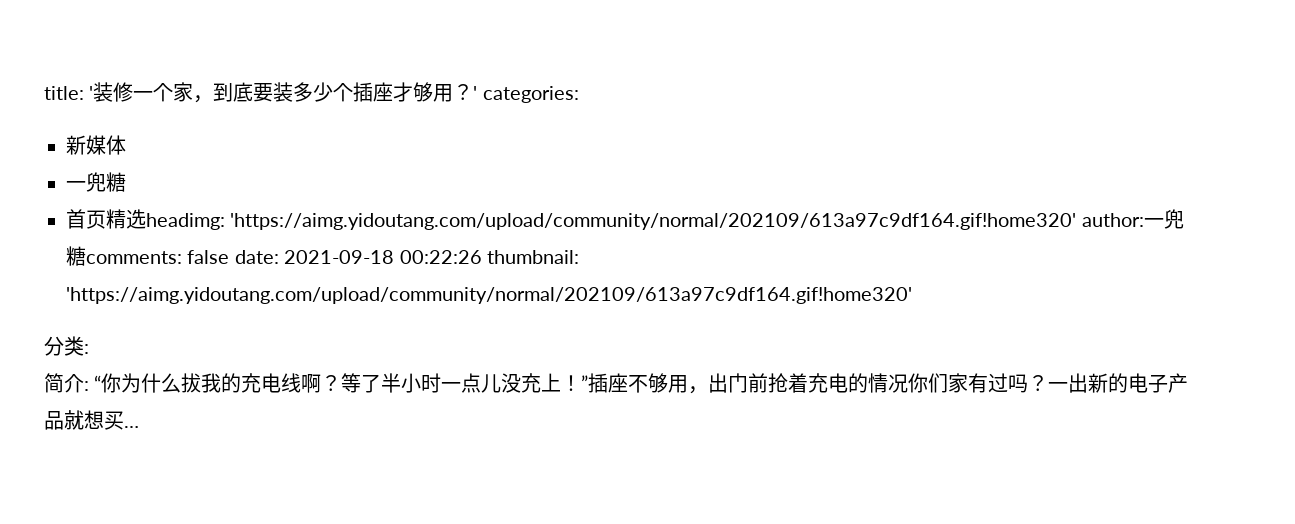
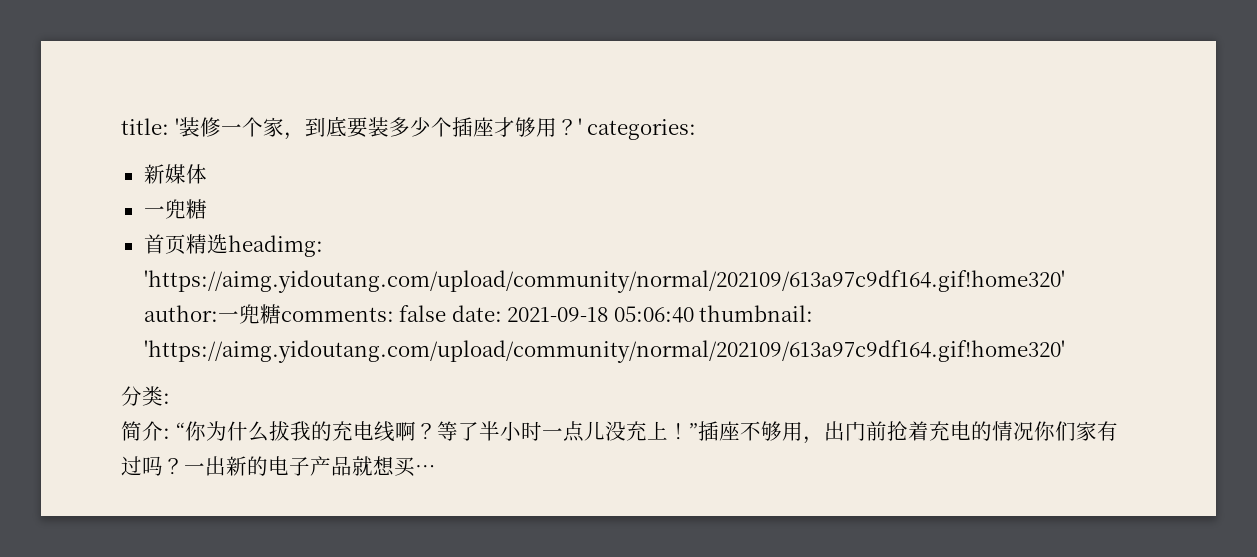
[399,250,482,264] 00:22:26 -> [613,306,694,323] 05:06:40

